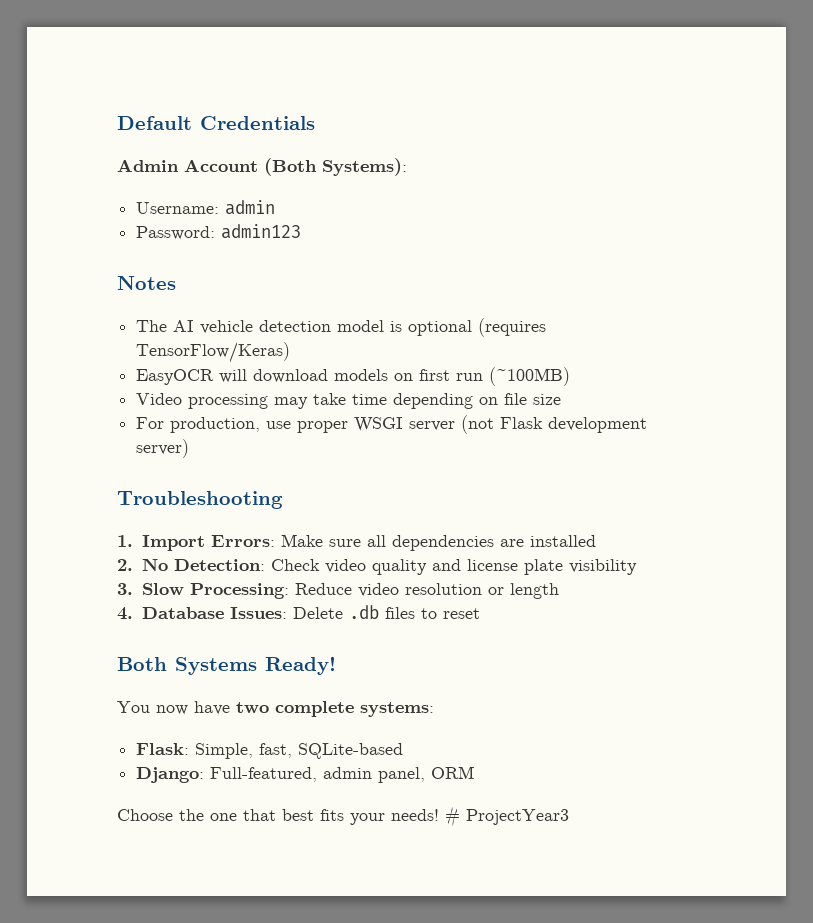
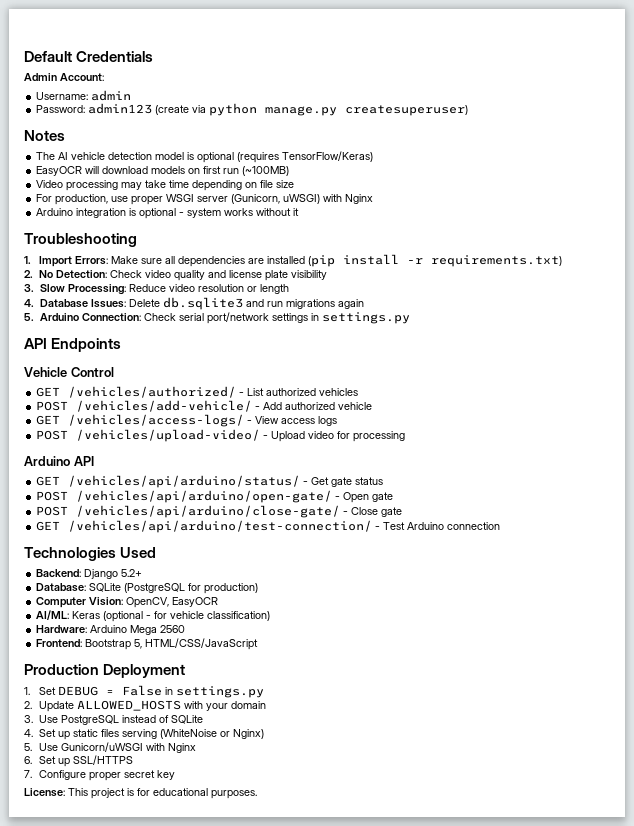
[184,158,407,176] Account (Both Systems): -> [60,73,104,81] Account:
(302, 231) none -> [155,103,469,116] (create via python manage.py createsuperuser)
[461,415,648,434] [136,439,190,458] (not Flask development server) -> [231,194,374,204] [36,208,300,219] (Gunicorn, uWSGI) with Nginx // Arduino integration is optional - system works without it
(596, 541) none -> [308,254,563,267] (pip install -r requirements.txt)
[348,605,480,619] [117,656,336,675] [117,701,434,717] [136,743,404,759] [136,766,475,783] [117,806,569,827] .db files to reset // Both Systems Ready! // You now have two complete systems: // Flask: Simple, fast, SQLite-based // Django: Full-featured, admin panel, ORM // Choose the one that best fits your needs! # ProjectYear3 -> [162,297,364,310] [24,312,410,324] [24,338,122,352] [24,367,114,377] [36,386,359,398] [36,400,373,412] [36,414,338,427] [36,429,406,442] [24,456,94,466] [36,475,384,488] [36,490,394,503] [36,505,403,518] [36,520,501,533] [24,547,157,561] [36,569,143,579] [36,583,259,594] [36,597,219,608] [36,610,271,622] [36,625,186,635] [36,638,259,650] [24,664,186,678] [24,685,265,698] [24,700,267,712] [24,715,204,725] [24,729,265,740] [24,742,197,753] [24,755,134,767] [24,770,176,781] [24,788,257,799] db.sqlite3 and run migrations again // 5. Arduino Connection: Check serial port/network settings in settings.py // API Endpoints // Vehicle Control // GET /vehicles/authorized/ - List authorized vehicles // POST /vehicles/add-vehicle/ - Add authorized vehicle // GET /vehicles/access-logs/ - View access logs // POST /vehicles/upload-video/ - Upload video for processing // Arduino API // GET /vehicles/api/arduino/status/ - Get gate status // POST /vehicles/api/arduino/open-gate/ - Open gate // POST /vehicles/api/arduino/close-gate/ - Close gate // GET /vehicles/api/arduino/test-connection/ - Test Arduino connection // Technologies Used // Backend: Django 5.2+ // Database: SQLite (PostgreSQL for production) // Computer Vision: OpenCV, EasyOCR // AI/ML: Keras (optional - for vehicle classification) // Hardware: Arduino Mega 2560 // Frontend: Bootstrap 5, HTML/CSS/JavaScript // Production Deployment // 1. Set DEBUG = False in settings.py // 2. Update ALLOWED_HOSTS with your domain // 3. Use PostgreSQL instead of SQLite // 4. Set up static files serving (WhiteNoise or Nginx) // 5. Use Gunicorn/uWSGI with Nginx // 6. Set up SSL/HTTPS // 7. Configure proper secret key // License: This project is for educational purposes.

